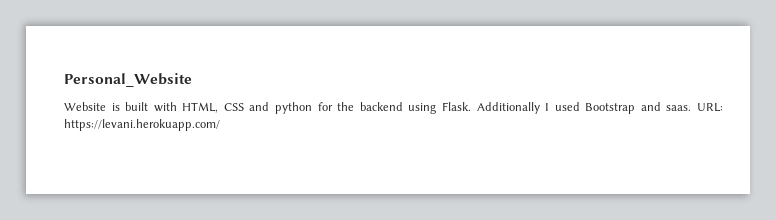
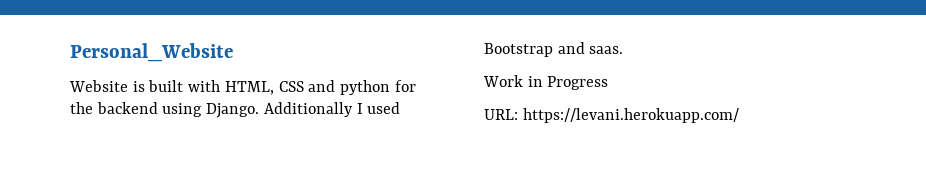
[441,102,471,111] Flask. -> [206,103,260,118] Django.
(692, 108) none -> [483,75,609,90] // Work in Progress //

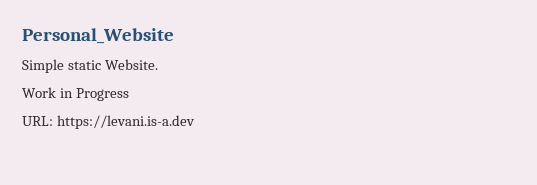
[69,80,416,95] [70,102,401,118] [484,42,624,57] Website is built with HTML, CSS and python for the backend using Django. Additionally I used Bootstrap and saas. -> [22,59,158,73] Simple static Website.
[522,108,739,123] https://levani.herokuapp.com/ -> [56,115,195,129] https://levani.is-a.dev

